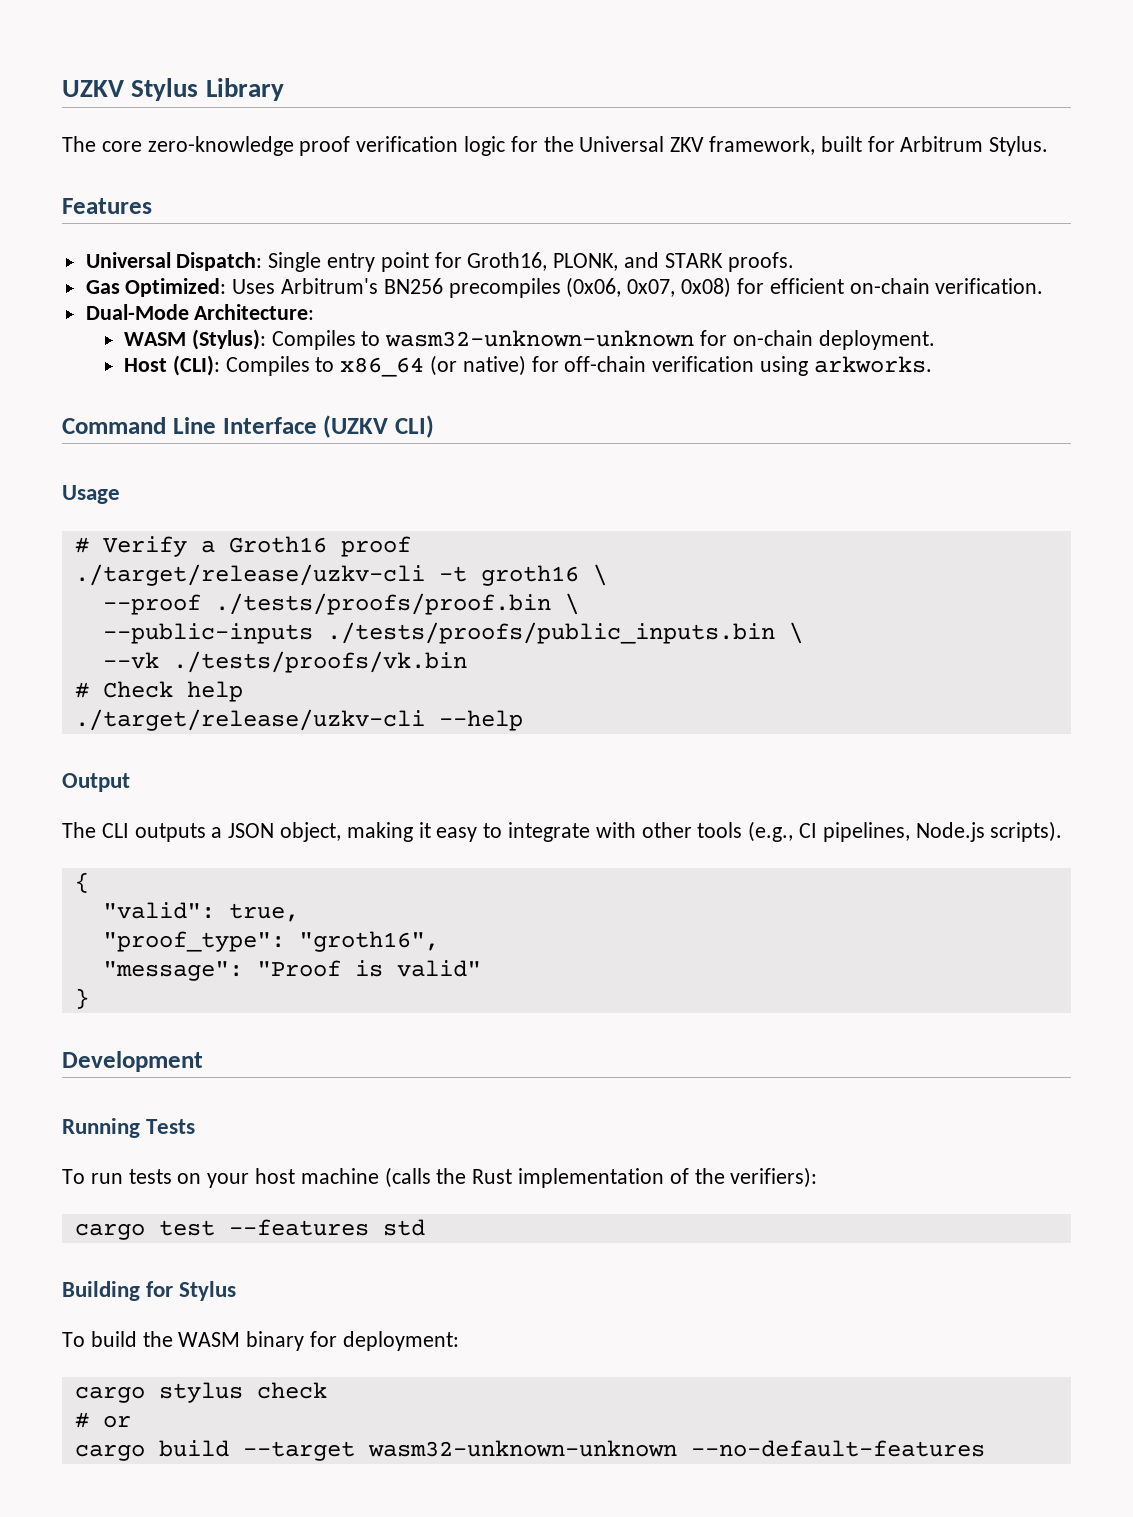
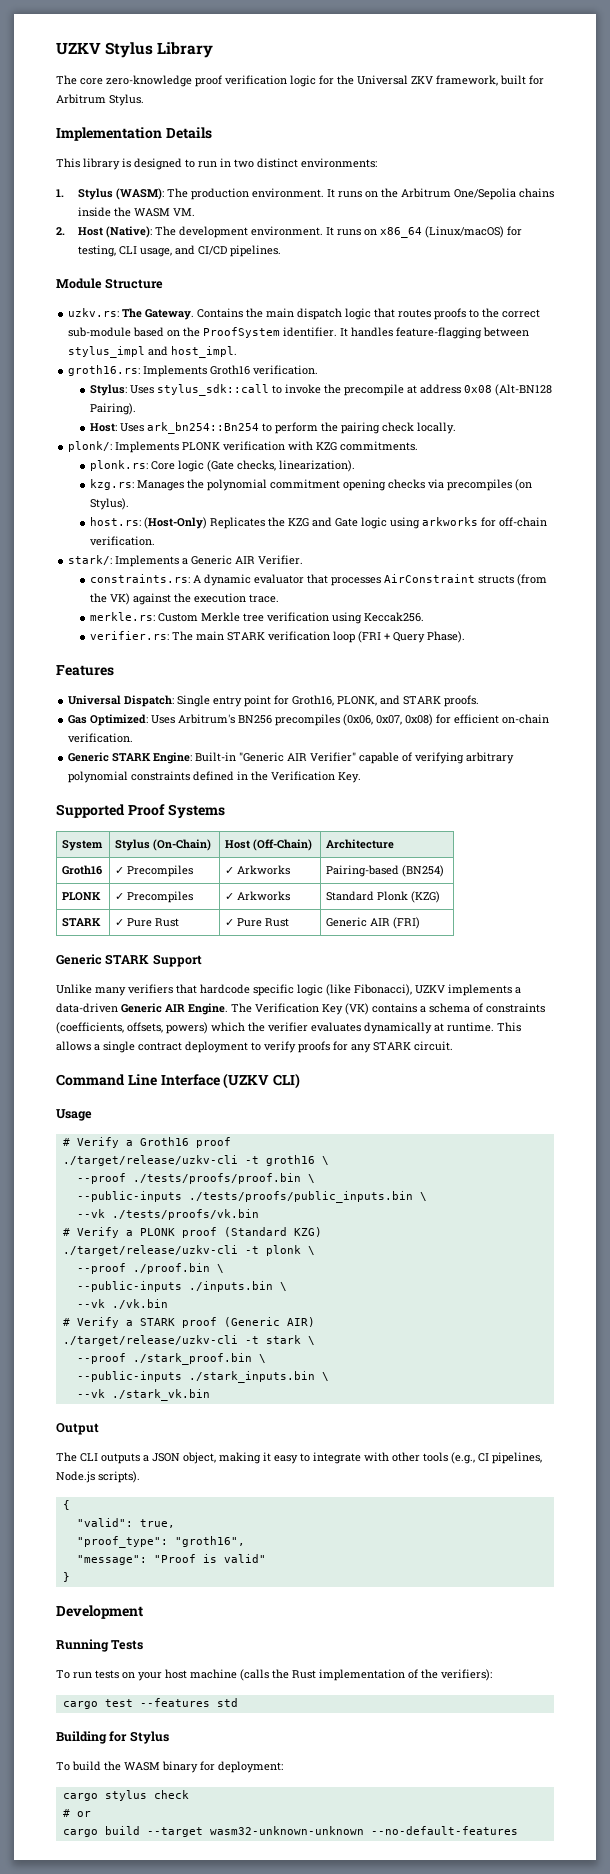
(1049, 146) none -> [56,127,212,141] [56,158,377,170] [56,188,554,200] [77,207,195,217] [56,226,522,238] [77,245,281,257] [56,278,164,289] [68,308,541,320] [68,327,530,339] [68,346,238,358] [68,365,319,377] [89,384,552,396] [89,403,136,415] [89,422,456,434] [68,441,419,453] [89,460,355,472] [89,479,532,491] [89,498,129,510] [89,517,547,529] [89,536,155,546] [68,555,304,567] [89,574,547,586] [89,593,279,605] [89,612,424,624] [89,631,465,643] // Implementation Details // This library is designed to run in two distinct environments: // 1. Stylus (WASM): The production environment. It runs on the Arbitrum One/Sepolia chains inside the WASM VM. // 2. Host (Native): The development environment. It runs on x86_64 (Linux/macOS) for testing, CLI usage, and CI/CD pipelines. // Module Structure // uzkv.rs: The Gateway. Contains the main dispatch logic that routes proofs to the correct sub-module based on the ProofSystem identifier. It handles feature-flagging between stylus_impl and host_impl. // groth16.rs: Implements Groth16 verification. // Stylus: Uses stylus_sdk::call to invoke the precompile at address 0x08 (Alt-BN128 Pairing). // Host: Uses ark_bn254::Bn254 to perform the pairing check locally. // plonk/: Implements PLONK verification with KZG commitments. // plonk.rs: Core logic (Gate checks, linearization). // kzg.rs: Manages the polynomial commitment opening checks via precompiles (on Stylus). // host.rs: (Host-Only) Replicates the KZG and Gate logic using arkworks for off-chain verification. // stark/: Implements a Generic AIR Verifier. // constraints.rs: A dynamic evaluator that processes AirConstraint structs (from the VK) against the execution trace. // merkle.rs: Custom Merkle tree verification using Keccak256. // verifier.rs: The main STARK verification loop (FRI + Query Phase).
[85,304,315,320] [123,329,935,350] [123,355,932,377] Dual-Mode Architecture: // WASM (Stylus): Compiles to wasm32-unknown-unknown for on-chain deployment. // Host (CLI): Compiles to x86_64 (or native) for off-chain verification using arkworks. -> [68,752,515,764] [68,771,362,783] [56,804,225,818] [62,840,104,851] [115,839,212,851] [225,839,313,851] [326,839,395,849] [62,865,103,875] [115,865,194,877] [225,865,291,875] [326,865,445,877] [62,892,102,901] [115,891,194,903] [225,891,291,901] [326,891,441,903] [62,918,102,927] [115,918,180,927] [225,918,290,927] [326,917,421,929] [56,954,202,967] [56,984,521,996] [56,1003,545,1015] [56,1022,521,1034] [56,1041,453,1053] Generic STARK Engine: Built-in "Generic AIR Verifier" capable of verifying arbitrary polynomial constraints defined in the Verification Key. // Supported Proof Systems // System | Stylus (On-Chain) | Host (Off-Chain) | Architecture // Groth16 | ✓ Precompiles | ✓ Arkworks | Pairing-based (BN254) // PLONK | ✓ Precompiles | ✓ Arkworks | Standard Plonk (KZG) // STARK | ✓ Pure Rust | ✓ Pure Rust | Generic AIR (FRI) // Generic STARK Support // Unlike many verifiers that hardcode specific logic (like Fibonacci), UZKV implements a data-driven Generic AIR Engine. The Verification Key (VK) contains a schema of constraints (coefficients, offsets, powers) which the verifier evaluates dynamically at runtime. This allows a single contract deployment to verify proofs for any STARK circuit.
[102,681,243,702] [74,709,523,731] Check help // ./target/release/uzkv-cli --help -> [76,1227,322,1238] [62,1245,315,1256] [76,1263,224,1274] [76,1281,287,1292] [76,1299,168,1309] [62,1317,315,1328] [62,1335,315,1346] [76,1353,266,1365] [76,1371,329,1383] [76,1389,210,1401] Verify a PLONK proof (Standard KZG) // ./target/release/uzkv-cli -t plonk \ // --proof ./proof.bin \ // --public-inputs ./inputs.bin \ // --vk ./vk.bin // # Verify a STARK proof (Generic AIR) // ./target/release/uzkv-cli -t stark \ // --proof ./stark_proof.bin \ // --public-inputs ./stark_inputs.bin \ // --vk ./stark_vk.bin

